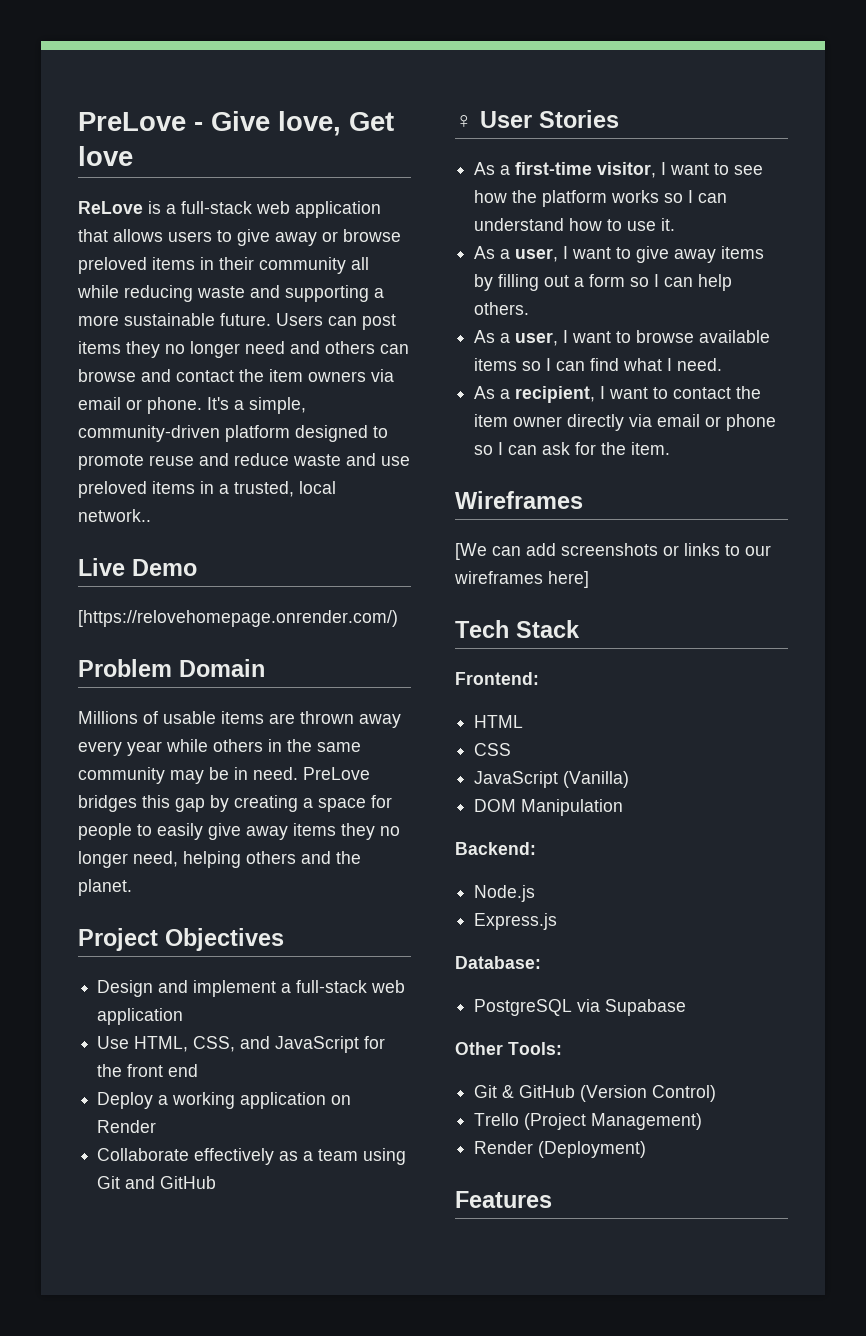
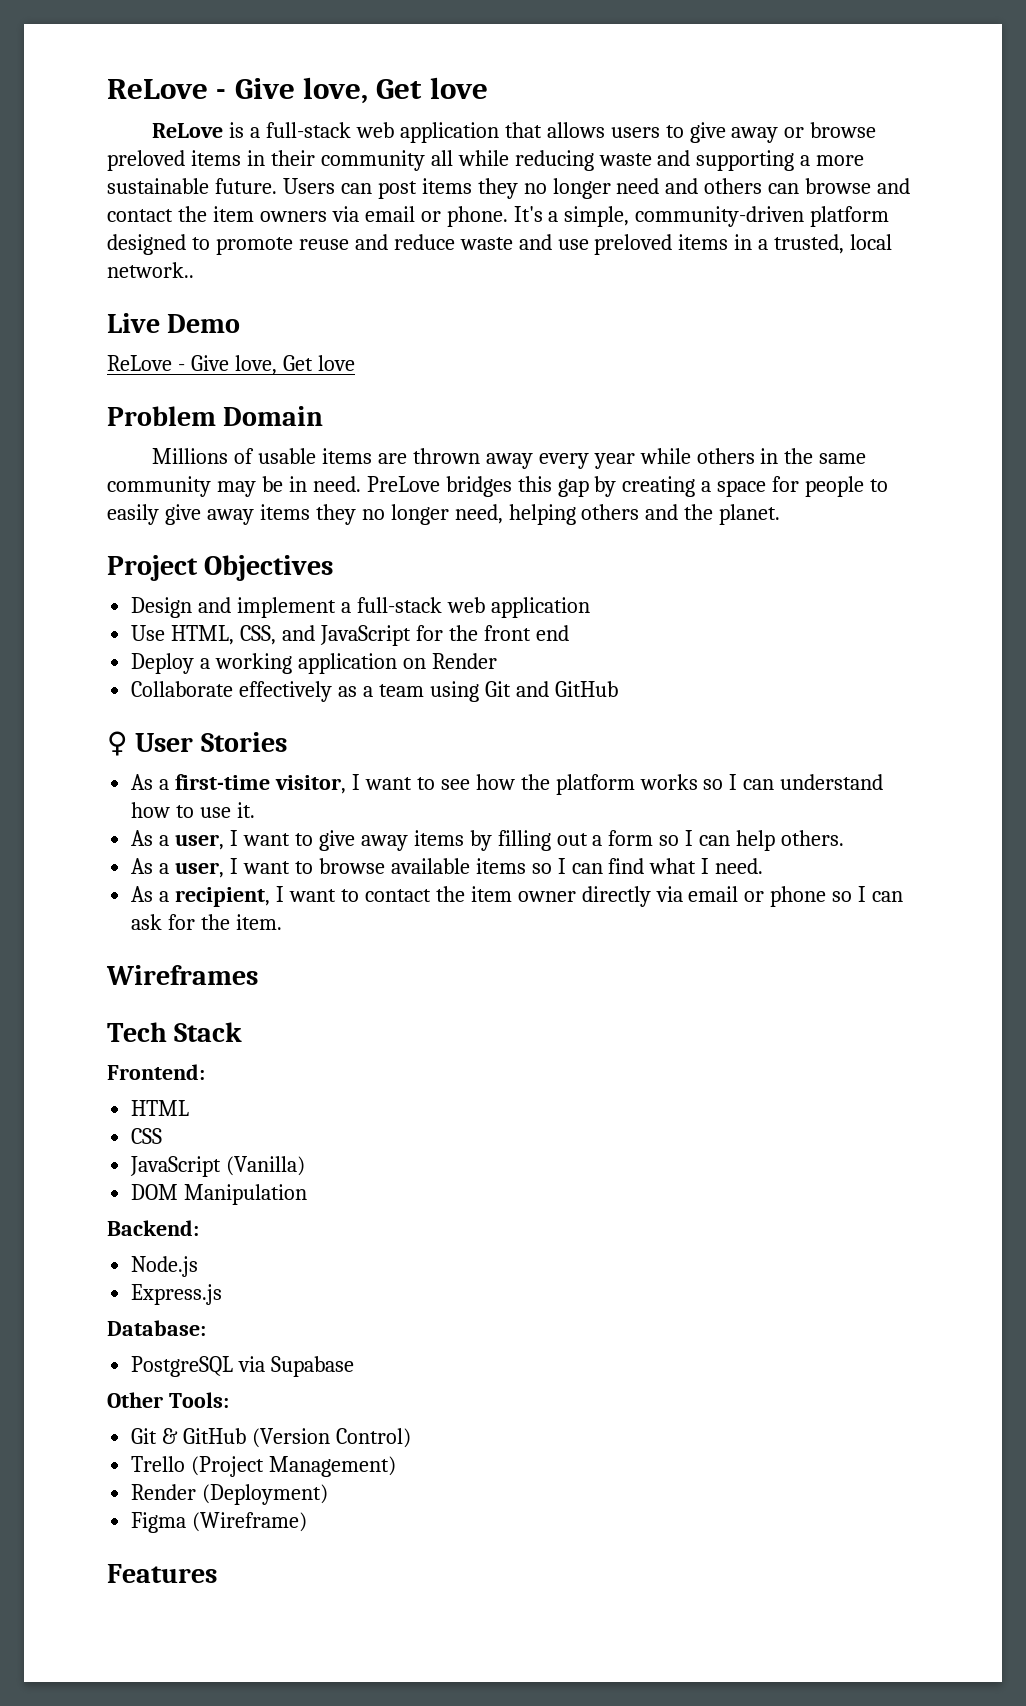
[78,112,186,131] PreLove -> [107,79,208,99] ReLove
[78,610,398,627] [https://relovehomepage.onrender.com/) -> [107,355,355,375] ReLove - Give love, Get love
[455,543,771,560] [454,571,589,588] // [We can add screenshots or links to our wireframes here] -> (258, 975) none
(647, 1149) none -> [131,1512,308,1533] // Figma (Wireframe)

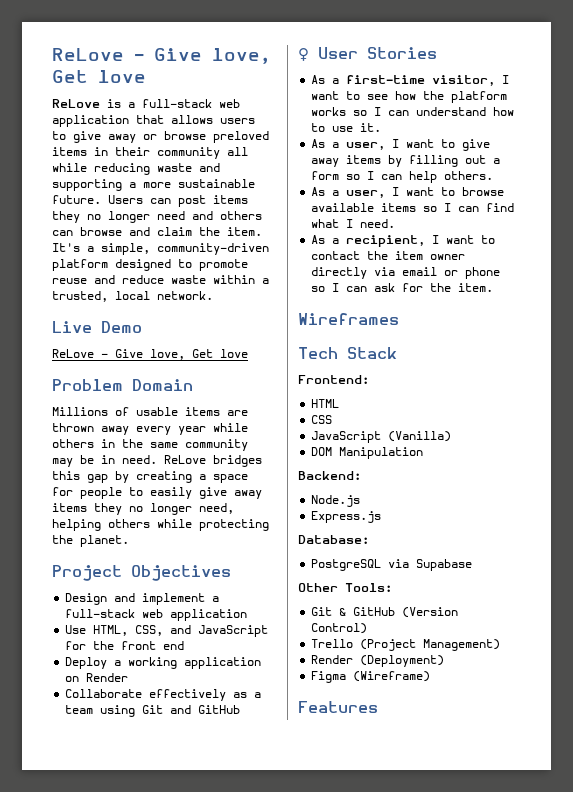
[107,206,508,227] contact the item owners via email or phone. -> [157,227,262,236] claim the item.
[518,234,753,255] and use preloved items in -> [213,275,255,284] within
[107,262,194,278] network.. -> [157,291,213,300] network.
[366,476,440,492] PreLove -> [164,455,206,464] ReLove
[645,504,679,520] and -> [157,519,269,531] while protecting

